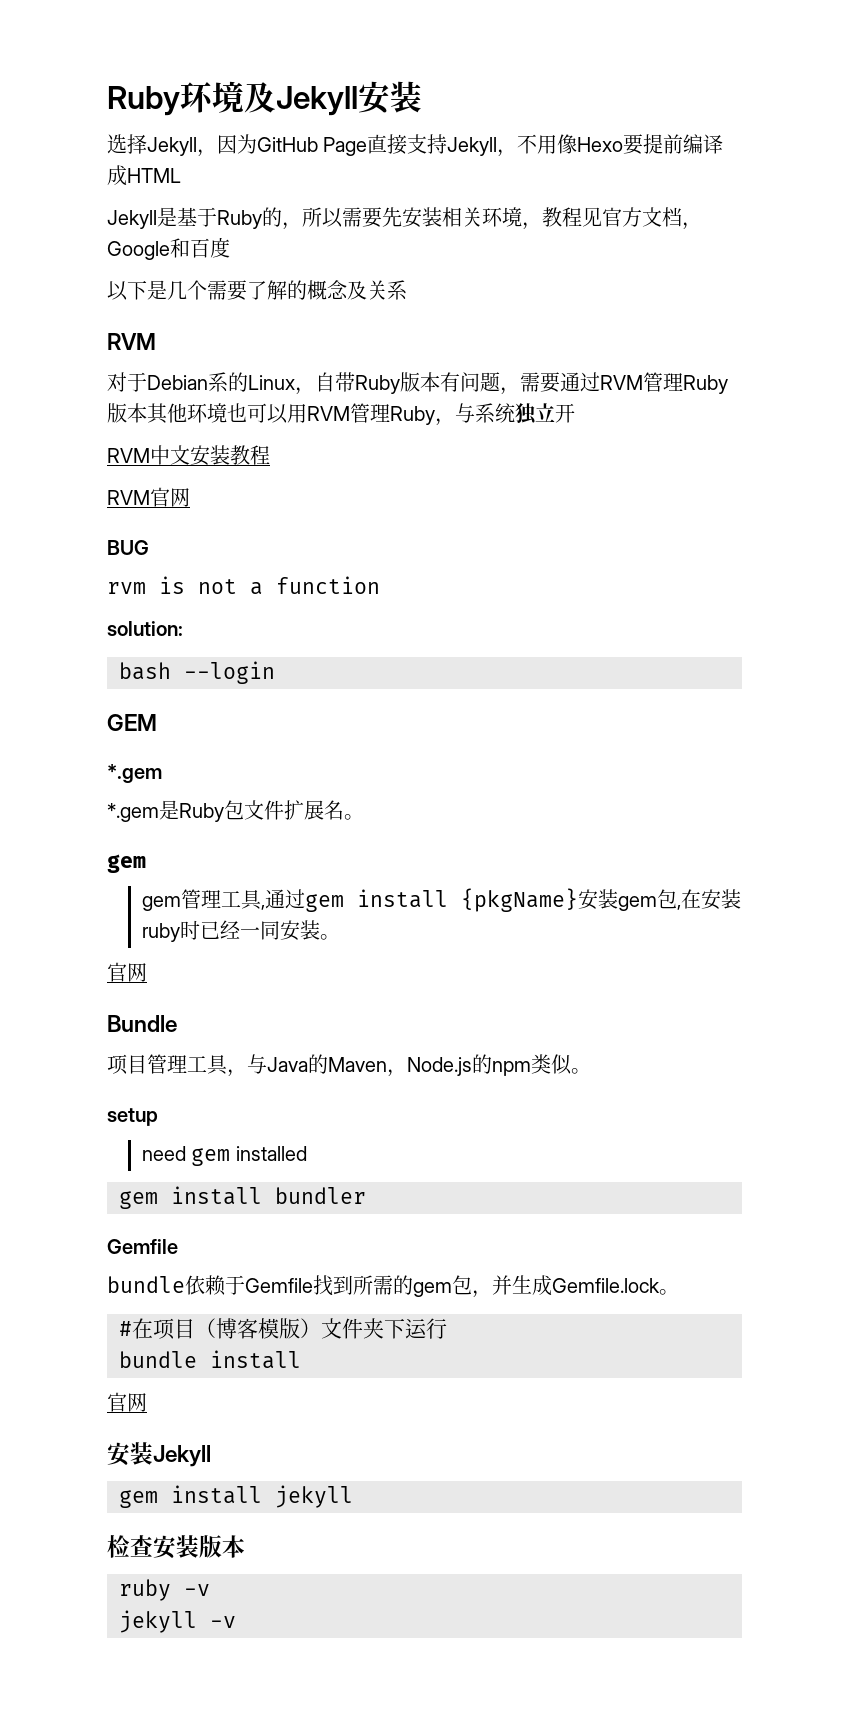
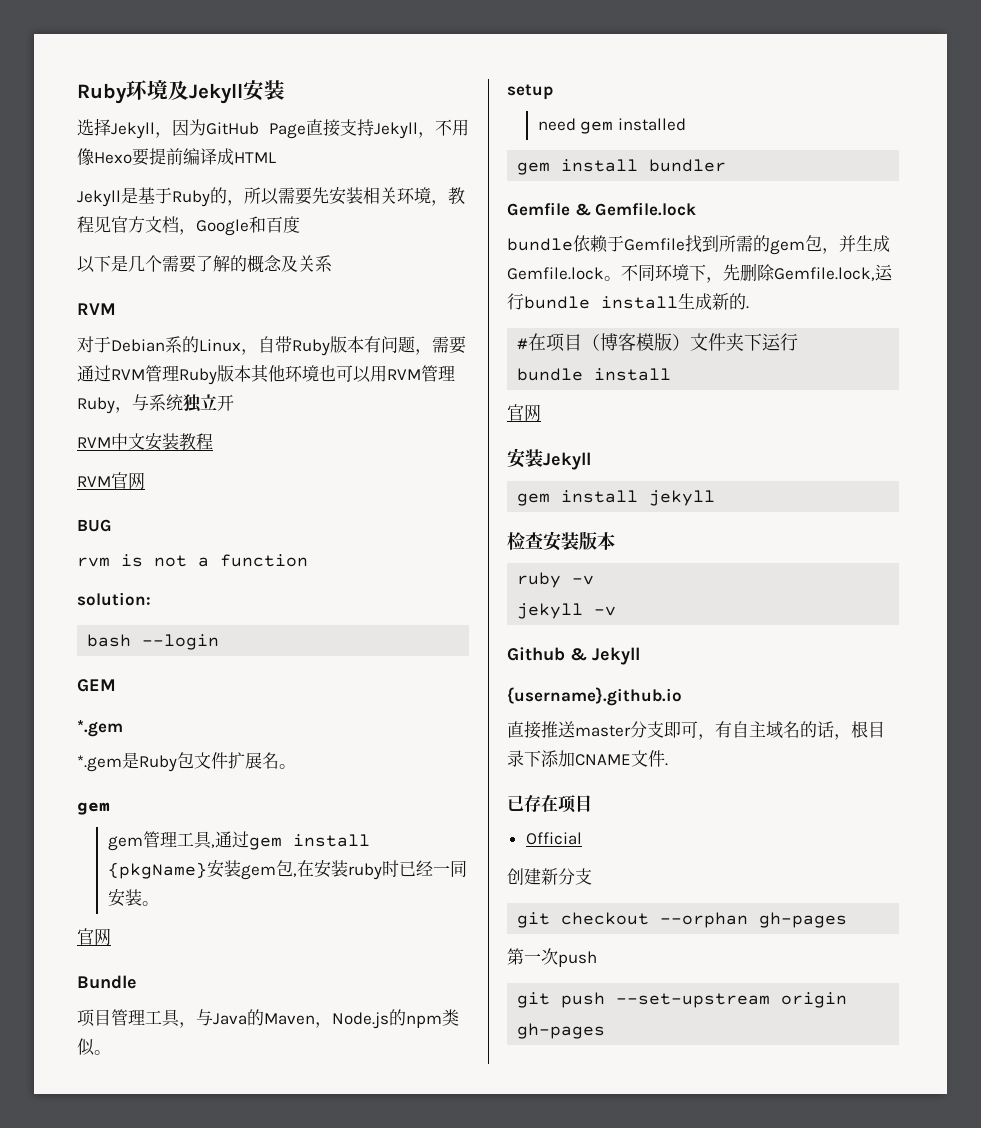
(178, 1246) none -> [574,202,697,216] & Gemfile.lock
(679, 1292) none -> [621,263,893,283] [507,293,749,310] 不同环境下，先删除Gemfile.lock,运行bundle install生成新的.
(236, 1622) none -> [507,647,640,665] [507,687,682,706] [507,721,885,740] [507,750,668,767] [507,794,592,813] [525,832,582,845] [507,868,592,885] [517,912,848,928] [507,948,597,967] [517,992,848,1008] [517,1023,606,1039] // Github & Jekyll // {username}.github.io // 直接推送master分支即可，有自主域名的话，根目录下添加CNAME文件. // 已存在项目 // Official // 创建新分支 // git checkout --orphan gh-pages // 第一次push // git push --set-upstream origin gh-pages

